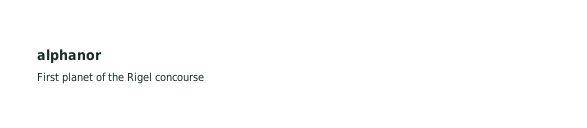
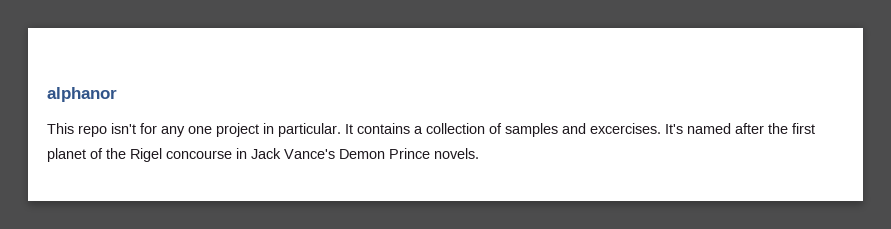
[37,72,59,82] First -> [47,123,815,137] This repo isn't for any one project in particular. It contains a collection of samples and excercises. It's named after the first
(204, 78) none -> [236,148,479,159] in Jack Vance's Demon Prince novels.

